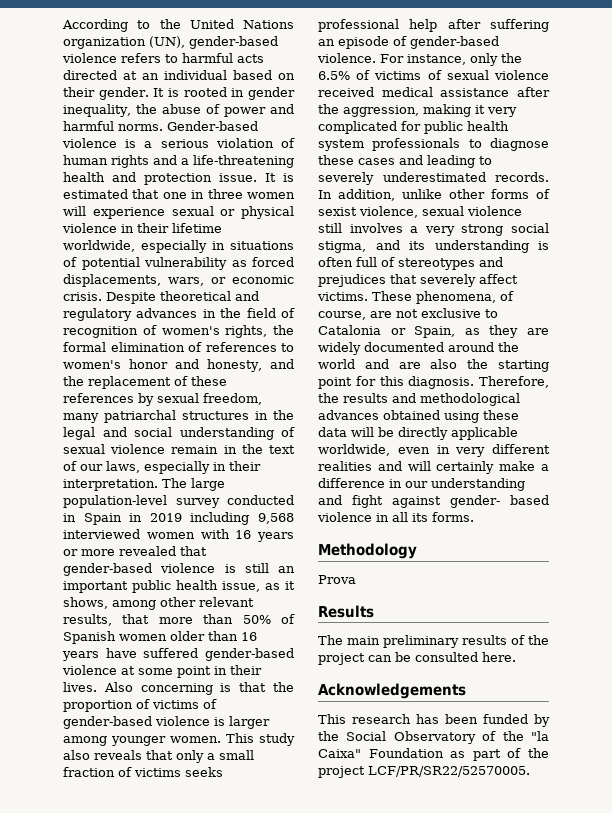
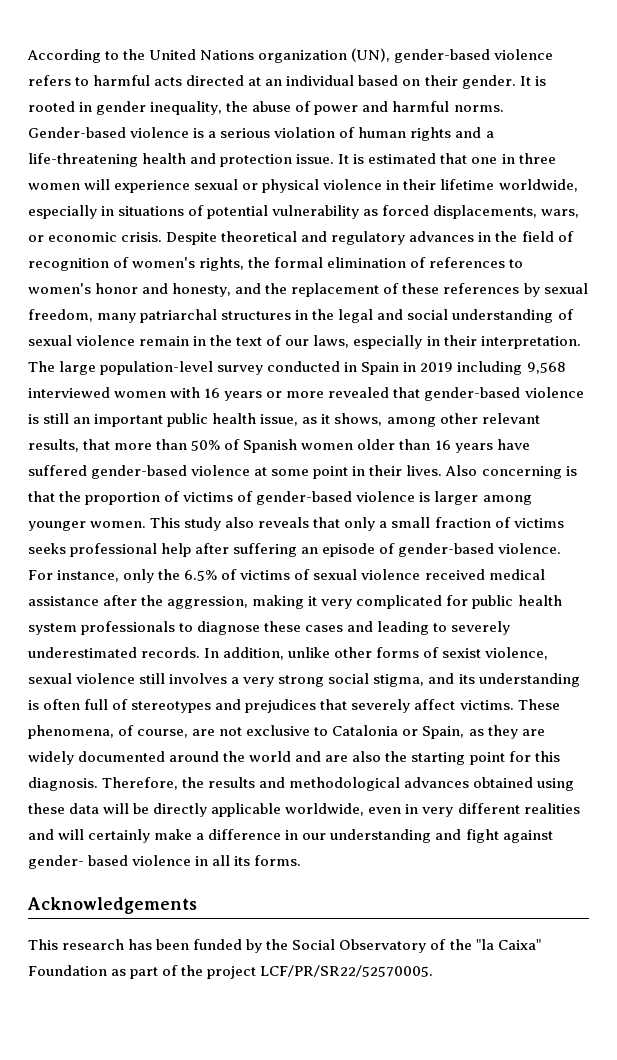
[318,543,417,559] [318,575,356,584] [318,605,374,618] [318,635,549,648] [318,652,516,665] // Methodology // Prova // Results // The main preliminary results of the project can be consulted here. -> (302, 860) none

